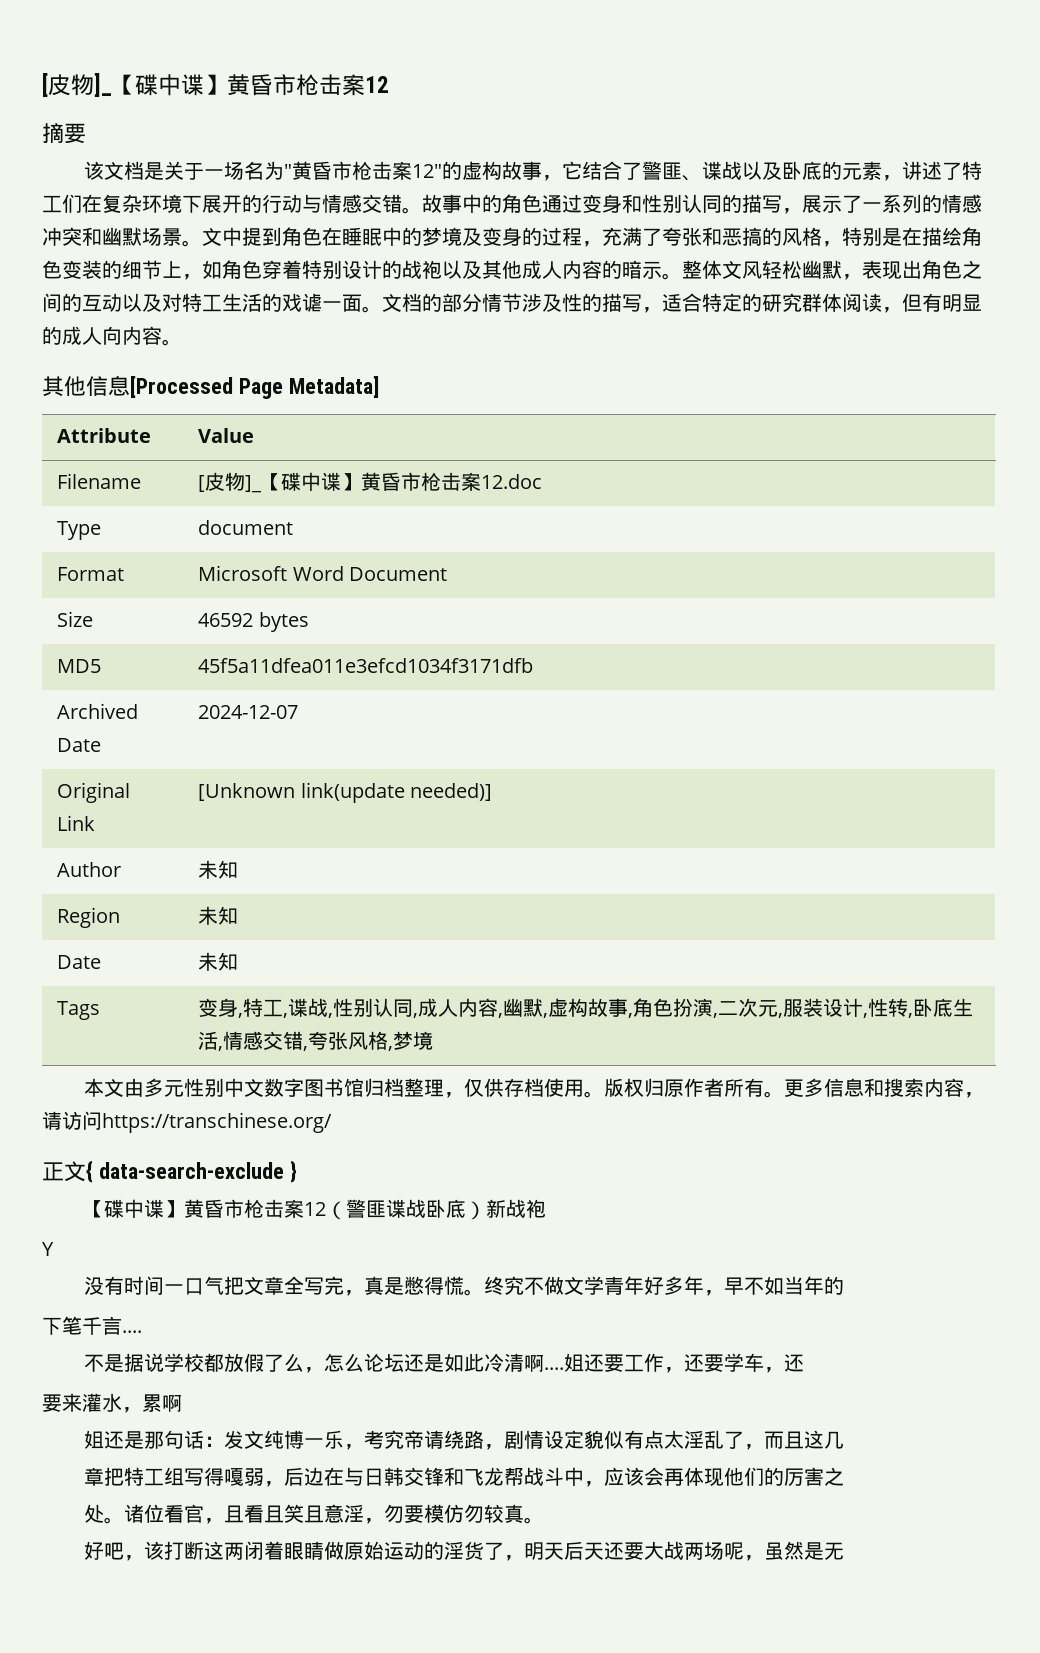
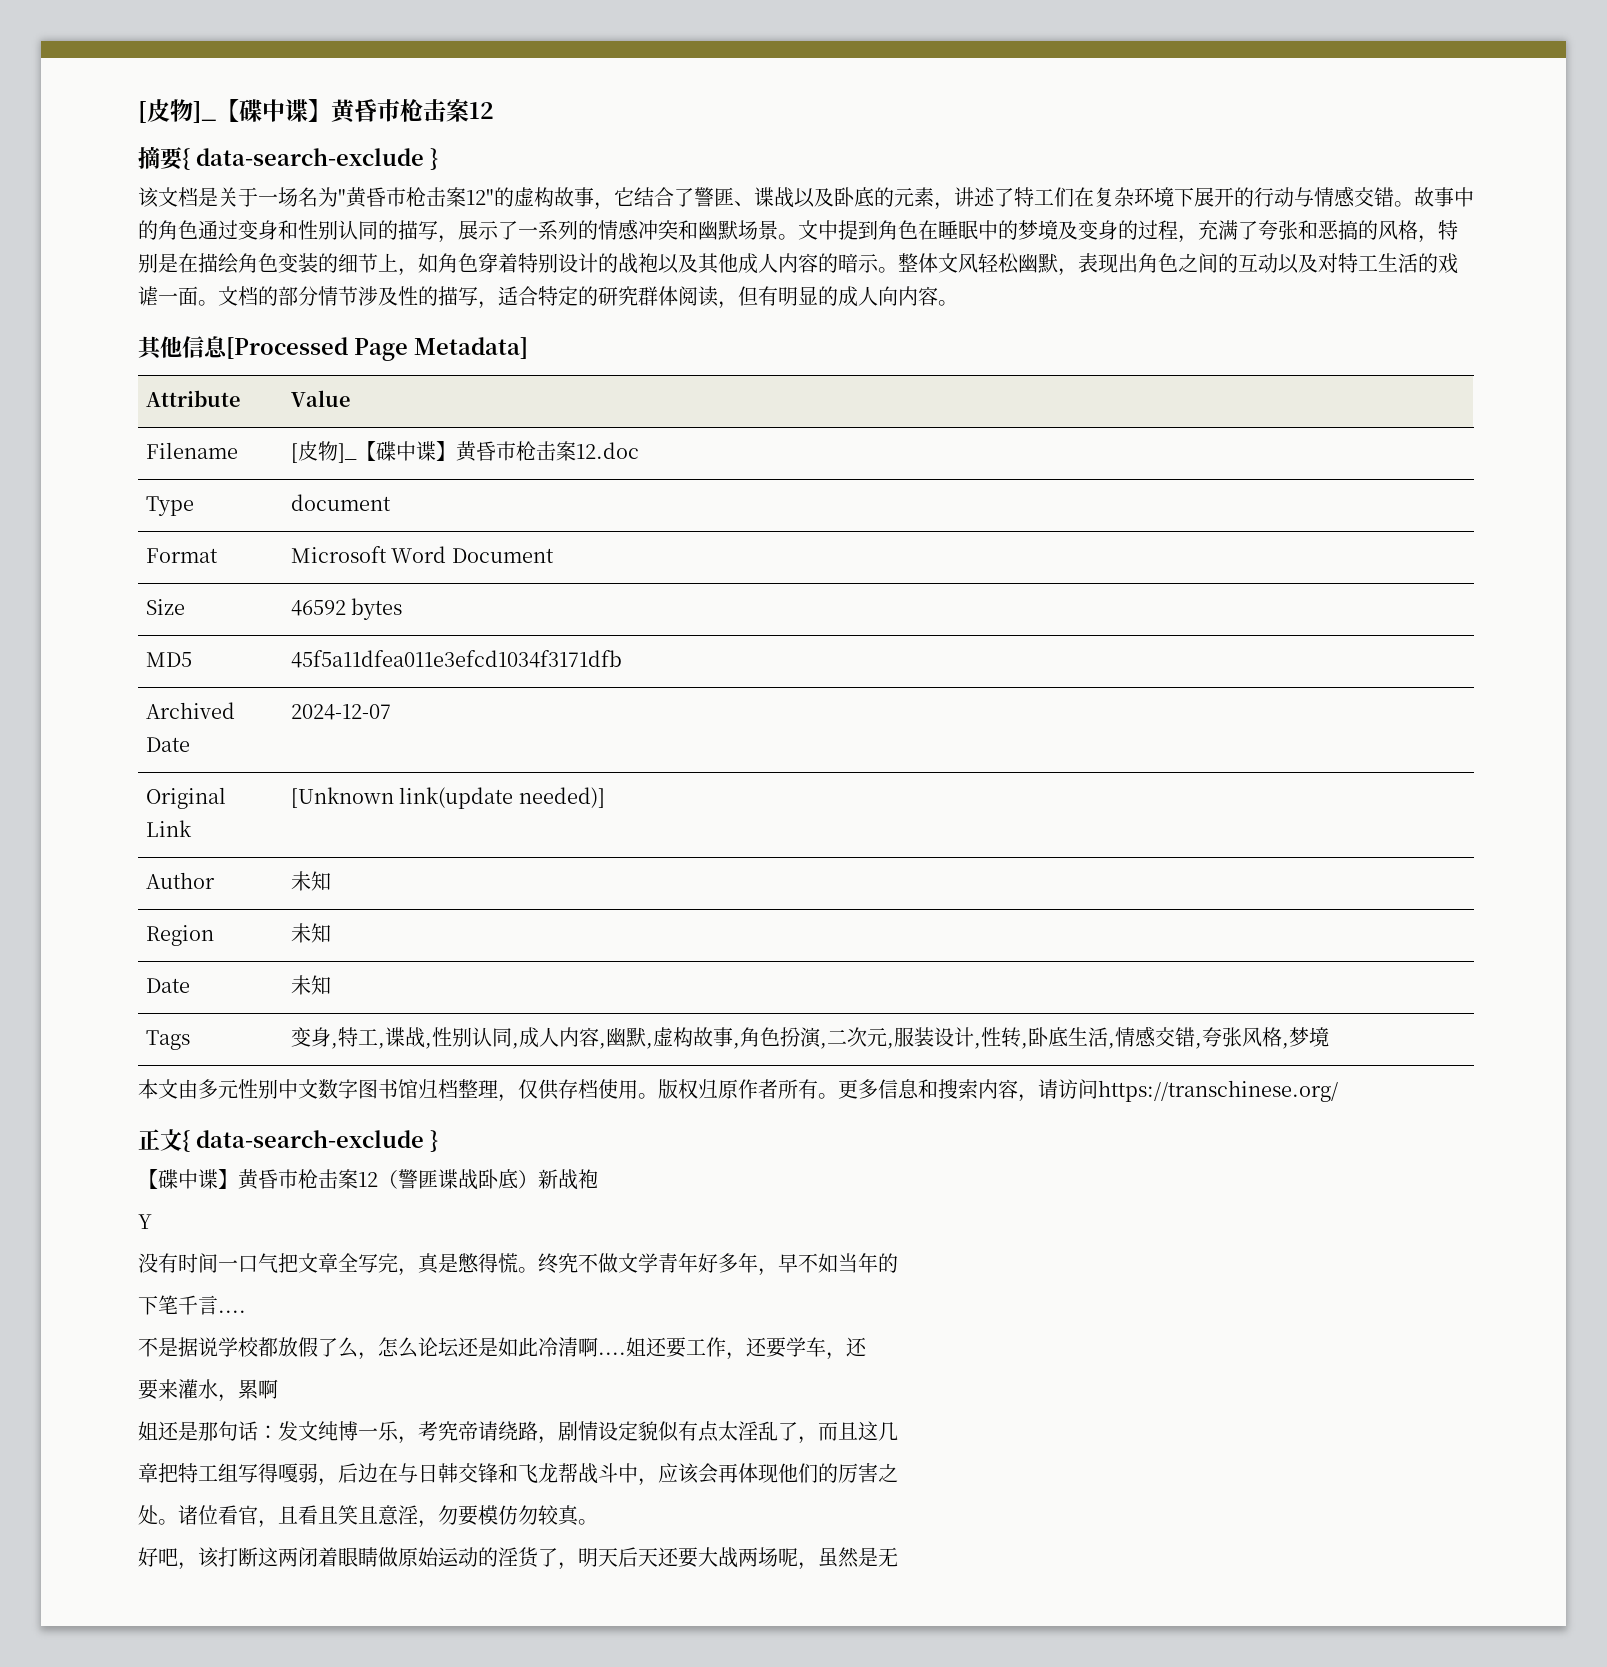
(86, 133) none -> [182,148,438,170] { data-search-exclude }

